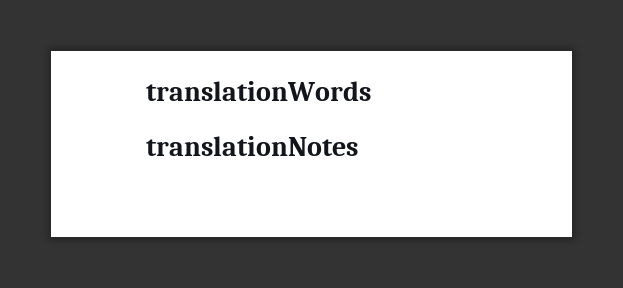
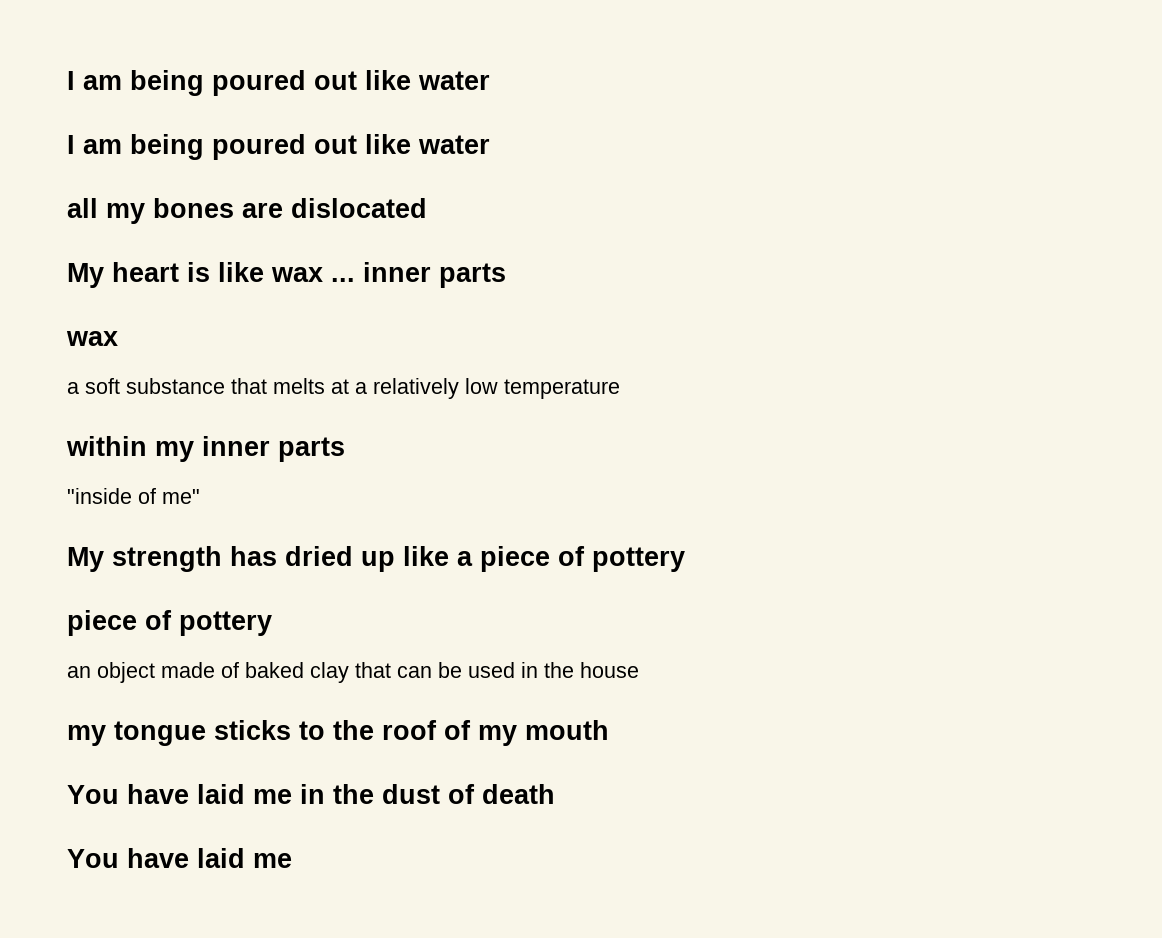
[146,81,371,101] [146,136,358,156] translationWords // translationNotes -> [67,70,490,96] [67,134,490,160] [67,198,427,224] [67,262,506,288] [66,331,118,346] [67,378,620,399] [66,436,345,462] [67,488,200,504] [67,546,685,572] [67,610,272,636] [67,662,639,683] [67,720,609,746] [67,784,555,804] [67,848,292,868] I am being poured out like water // I am being poured out like water // all my bones are dislocated // My heart is like wax ... inner parts // wax // a soft substance that melts at a relatively low temperature // within my inner parts // "inside of me" // My strength has dried up like a piece of pottery // piece of pottery // an object made of baked clay that can be used in the house // my tongue sticks to the roof of my mouth // You have laid me in the dust of death // You have laid me

